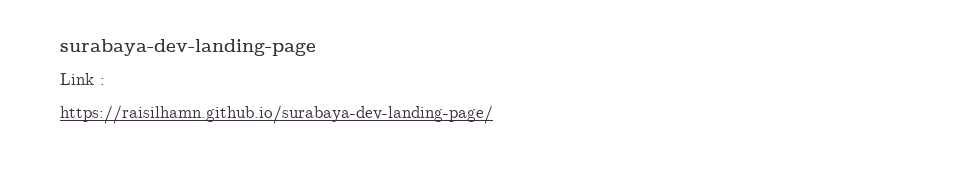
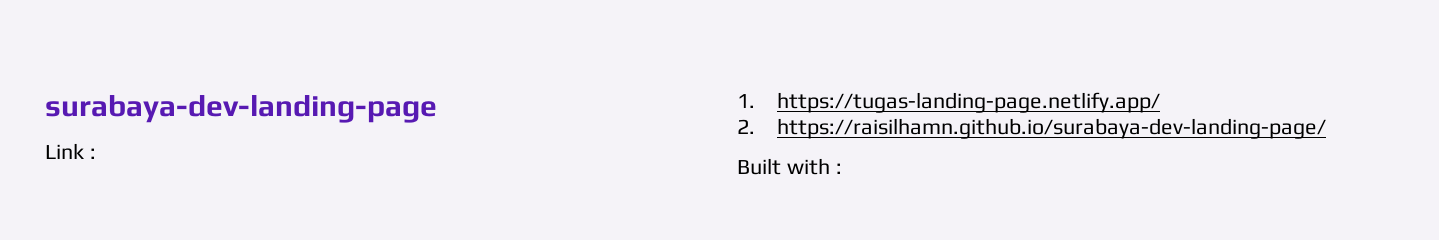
[60,105,493,124] https://raisilhamn.github.io/surabaya-dev-landing-page/ -> [737,92,1160,113] [737,118,1326,139] [737,158,842,175] 1. https://tugas-landing-page.netlify.app/ // 2. https://raisilhamn.github.io/surabaya-dev-landing-page/ // Built with :

